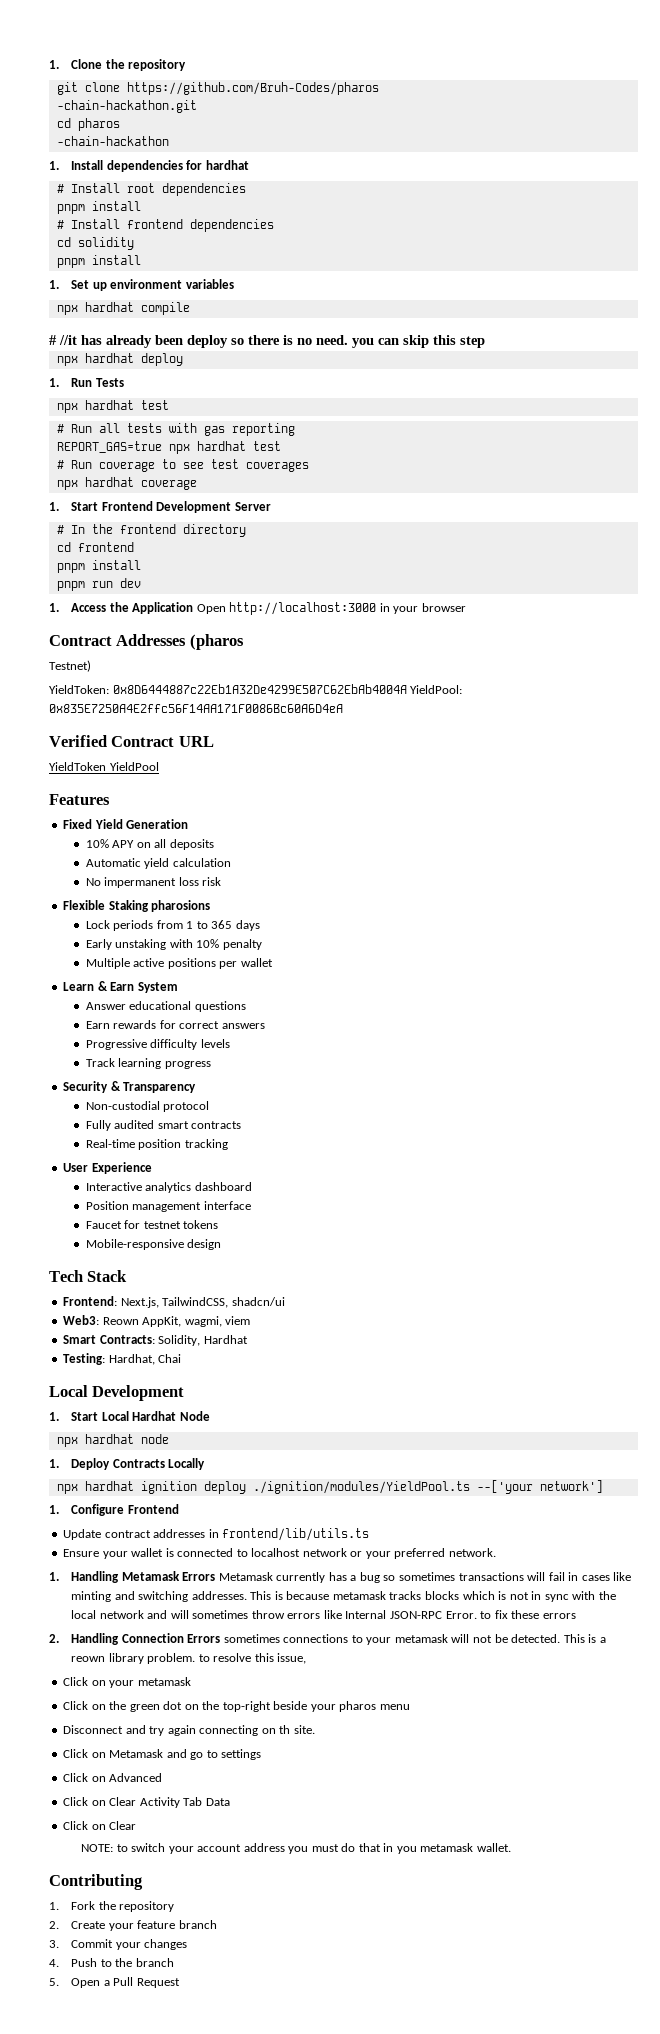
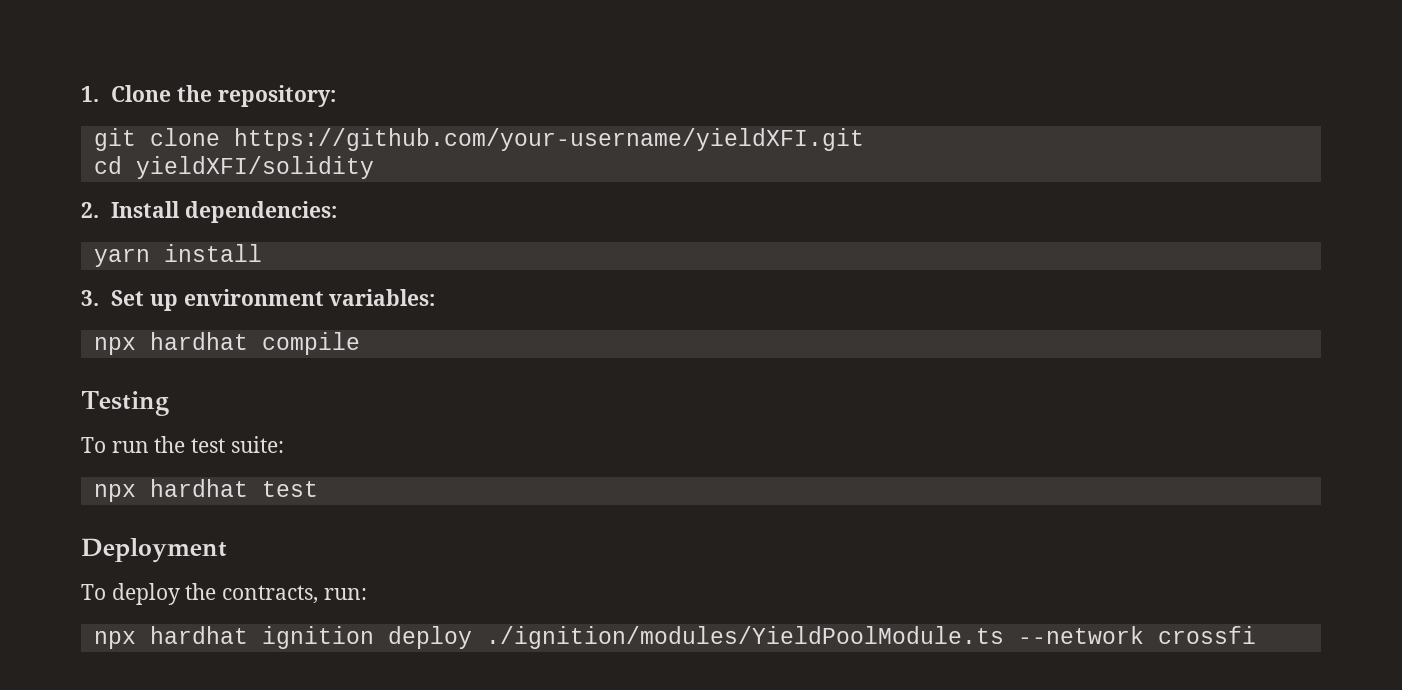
[128,59,187,71] repository -> [217,85,336,107] repository:
[126,82,379,95] [56,100,197,113] [56,118,120,131] [56,136,169,146] [49,160,249,172] [56,183,246,196] [56,201,141,214] [56,219,274,232] [56,237,134,250] [56,255,141,268] [49,280,59,289] https://github.com/Bruh-Codes/pharos // -chain-hackathon.git // cd pharos // -chain-hackathon // 1. Install dependencies for hardhat // # Install root dependencies // pnpm install // # Install frontend dependencies // cd solidity // pnpm install // 1. -> [233,128,864,151] [93,156,374,179] [81,201,337,223] [93,244,262,267] [81,290,99,306] https://github.com/your-username/yieldXFI.git // cd yieldXFI/solidity // 2. Install dependencies: // yarn install // 3.
[185,279,234,289] variables -> [329,289,436,306] variables:
[49,335,485,348] [56,353,183,366] [49,378,124,387] [56,400,169,413] [56,423,295,436] [56,441,281,454] [56,459,309,472] [56,477,197,490] [49,501,271,513] [56,524,246,537] [56,542,134,552] [56,560,141,573] [56,578,141,591] [49,602,466,615] [49,634,244,650] [49,660,91,672] [49,684,463,694] [49,704,343,713] [49,735,214,747] [49,762,159,771] [49,794,110,805] [63,819,189,829] [85,839,214,850] [85,858,231,869] [85,877,222,888] [63,900,211,912] [85,920,260,931] [85,939,262,950] [85,958,273,969] [63,981,178,993] [85,1001,246,1012] [85,1020,265,1029] [85,1039,230,1050] [85,1058,211,1069] [63,1081,197,1093] [85,1101,210,1112] [85,1120,242,1131] [85,1139,228,1150] [63,1162,152,1174] [85,1182,252,1193] [85,1201,251,1212] [85,1220,219,1229] [85,1239,222,1250] [49,1270,128,1282] [63,1296,285,1308] [63,1315,251,1327] [63,1335,248,1346] [63,1353,182,1365] [49,1385,185,1401] [49,1411,210,1421] [56,1434,169,1447] [49,1458,206,1470] [56,1480,603,1494] [49,1504,179,1516] [63,1528,370,1541] [63,1548,496,1559] [49,1571,632,1583] [71,1591,616,1602] [71,1610,576,1619] [49,1633,606,1645] [71,1653,307,1664] [63,1677,191,1688] [63,1701,410,1712] [63,1725,315,1736] [63,1749,262,1760] [63,1773,163,1782] [63,1797,230,1808] [63,1821,137,1830] [81,1843,511,1854] [49,1874,143,1890] [49,1901,175,1912] [49,1920,217,1931] [49,1939,188,1950] [49,1958,174,1967] [49,1977,180,1988] # //it has already been deploy so there is no need. you can skip this step // npx hardhat deploy // 1. Run Tests // npx hardhat test // # Run all tests with gas reporting // REPORT_GAS=true npx hardhat test // # Run coverage to see test coverages // npx hardhat coverage // 1. Start Frontend Development Server // # In the frontend directory // cd frontend // pnpm install // pnpm run dev // 1. Access the Application Open http://localhost:3000 in your browser // Contract Addresses (pharos // Testnet) // YieldToken: 0x8D6444887c22Eb1A32De4299E507C62EbAb4004A YieldPool: 0x835E7250A4E2ffc56F14AA171F0086Bc60A6D4eA // Verified Contract URL // YieldToken YieldPool // Features // Fixed Yield Generation // 10% APY on all deposits // Automatic yield calculation // No impermanent loss risk // Flexible Staking pharosions // Lock periods from 1 to 365 days // Early unstaking with 10% penalty // Multiple active positions per wallet // Learn & Earn System // Answer educational questions // Earn rewards for correct answers // Progressive difficulty levels // Track learning progress // Security & Transparency // Non-custodial protocol // Fully audited smart contracts // Real-time position tracking // User Experience // Interactive analytics dashboard // Position management interface // Faucet for testnet tokens // Mobile-responsive design // Tech Stack // Frontend: Next.js, TailwindCSS, shadcn/ui // Web3: Reown AppKit, wagmi, viem // Smart Contracts: Solidity, Hardhat // Testing: Hardhat, Chai // Local Development // 1. Start Local Hardhat Node // npx hardhat node // 1. Deploy Contracts Locally // npx hardhat ignition deploy ./ignition/modules/YieldPool.ts --['your network'] // 1. Configure Frontend // Update contract addresses in frontend/lib/utils.ts // Ensure your wallet is connected to localhost network or your preferred network. // 1. Handling Metamask Errors Metamask currently has a bug so sometimes transactions will fail in cases like minting and switching addresses. This is because metamask tracks blocks which is not in sync with the local network and will sometimes throw errors like Internal JSON-RPC Error. to fix these errors // 2. Handling Connection Errors sometimes connections to your metamask will not be detected. This is a reown library problem. to resolve this issue, // Click on your metamask // Click on the green dot on the top-right beside your pharos menu // Disconnect and try again connecting on th site. // Click on Metamask and go to settings // Click on Advanced // Click on Clear Activity Tab Data // Click on Clear // NOTE: to switch your account address you must do that in you metamask wallet. // Contributing // 1. Fork the repository // 2. Create your feature branch // 3. Commit your changes // 4. Push to the branch // 5. Open a Pull Request -> [81,391,169,416] [81,436,284,453] [93,479,318,502] [81,538,227,563] [81,583,367,605] [93,626,1256,649] Testing // To run the test suite: // npx hardhat test // Deployment // To deploy the contracts, run: // npx hardhat ignition deploy ./ignition/modules/YieldPoolModule.ts --network crossfi

